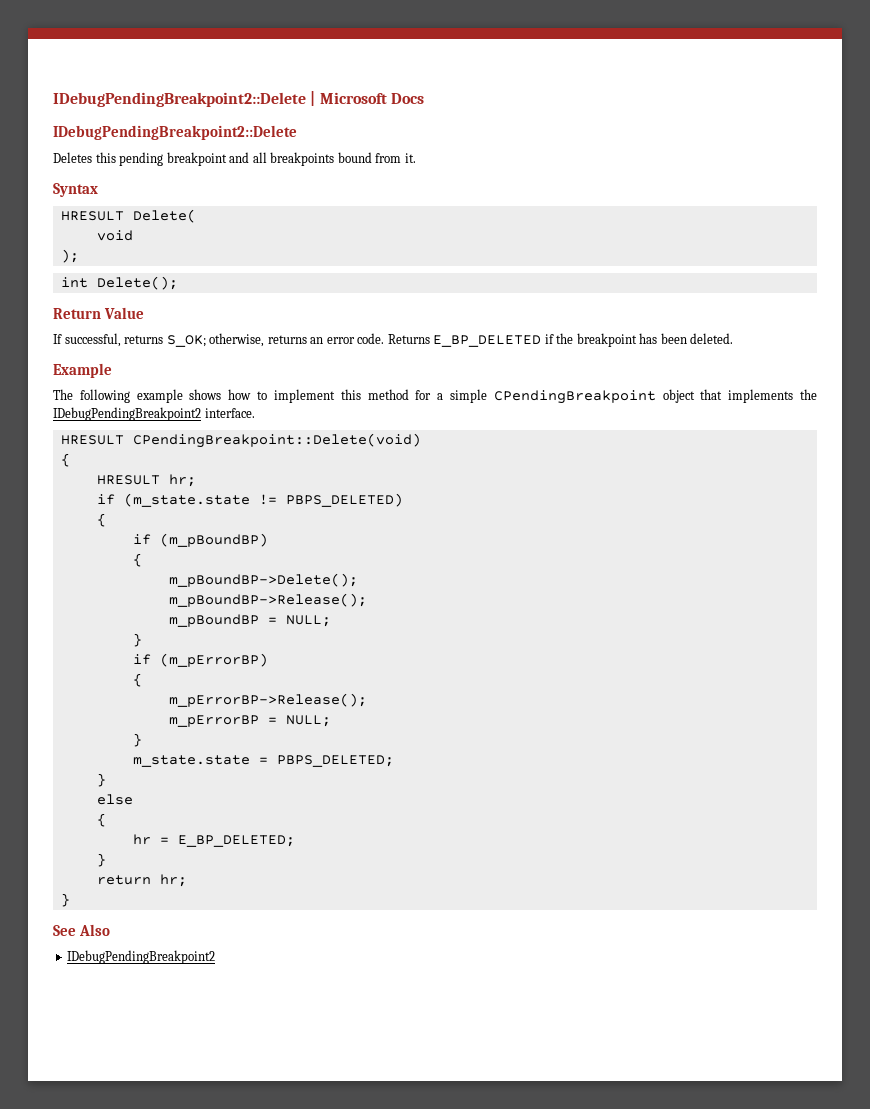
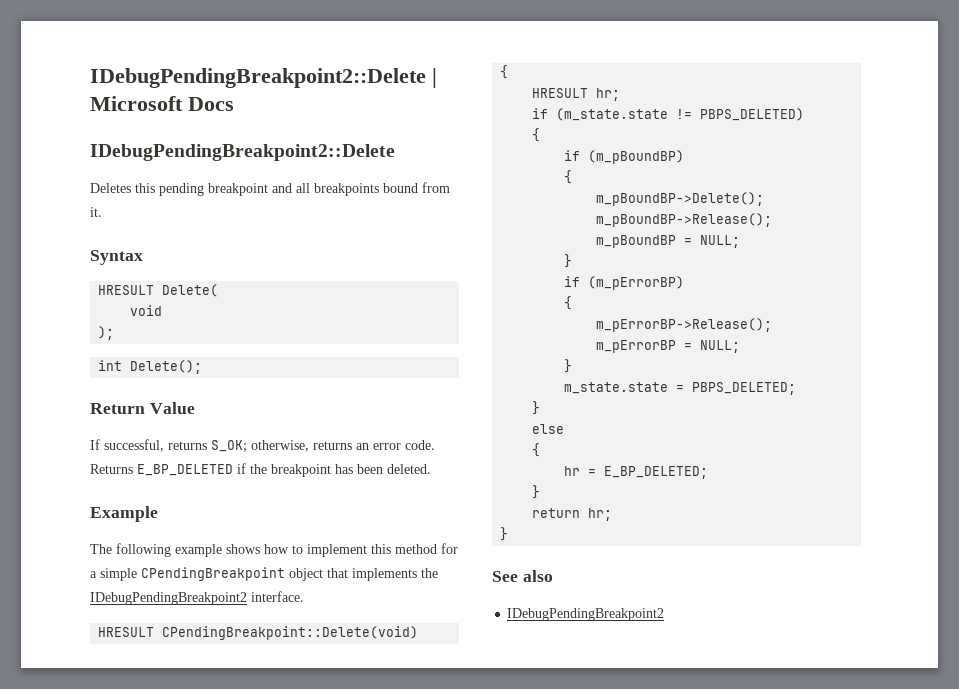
[78,924,110,936] Also -> [522,570,553,582] also

